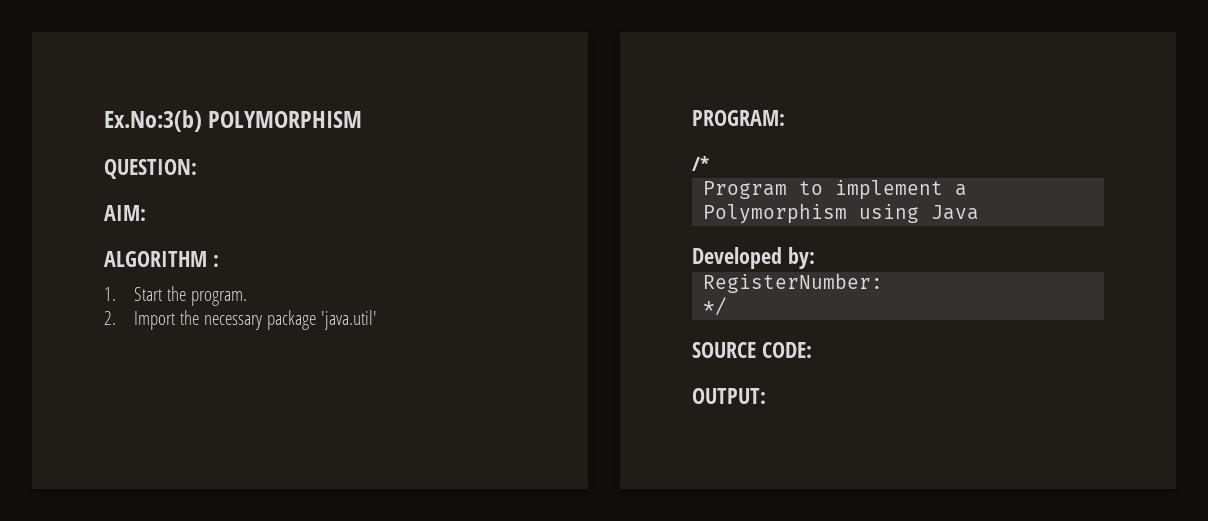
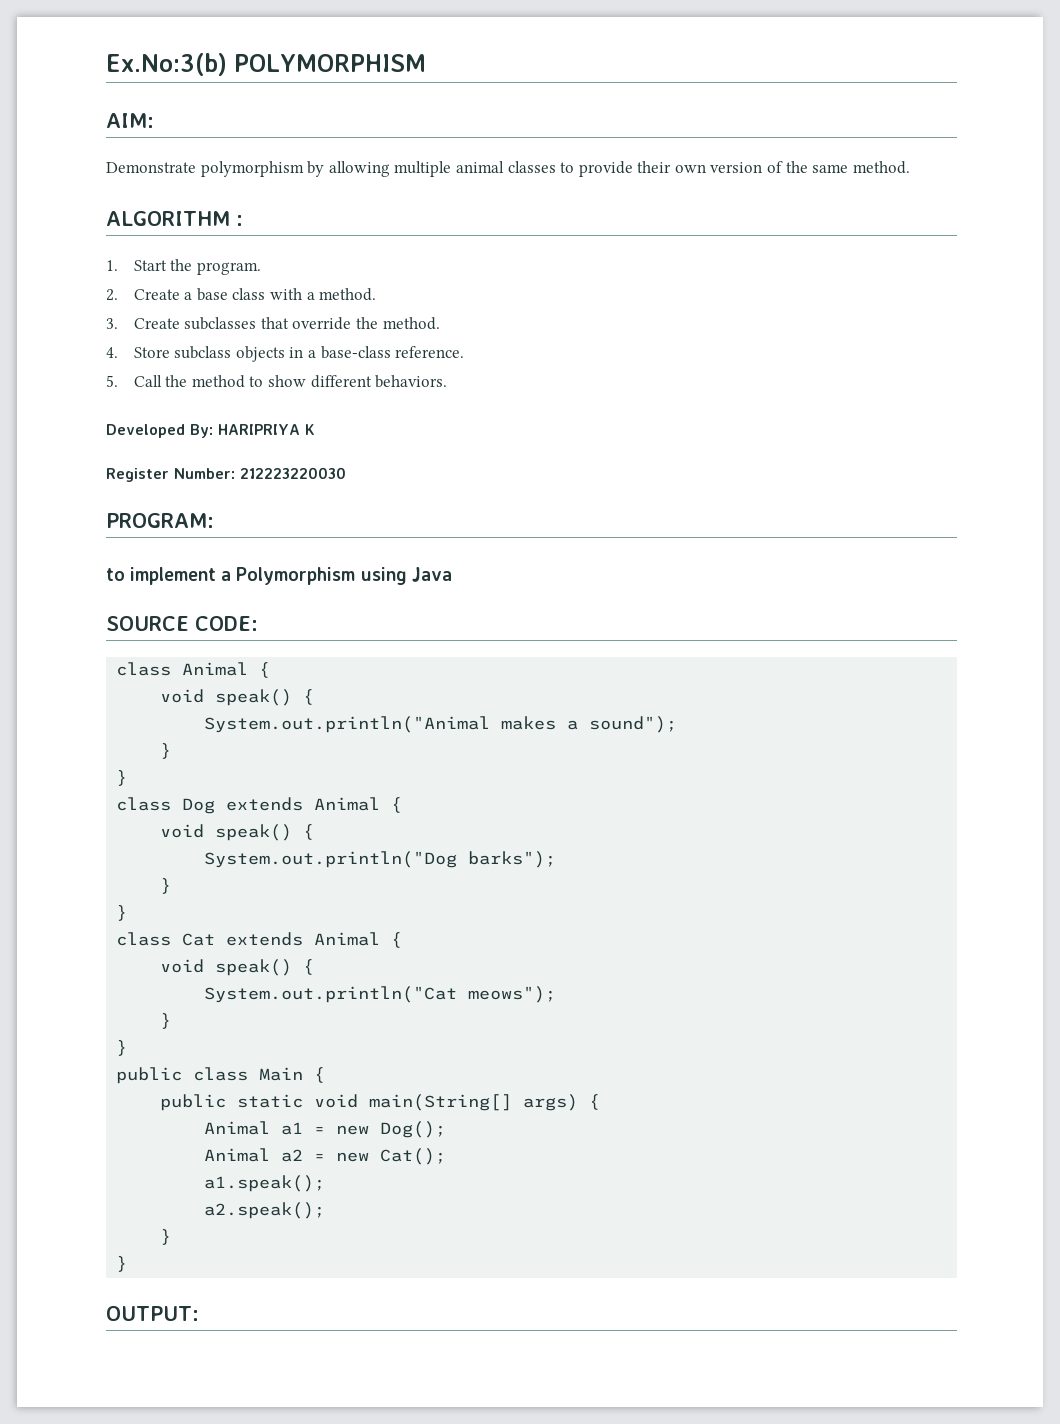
[104,159,197,179] [104,205,146,221] QUESTION: // AIM: -> [106,113,154,128] [106,161,910,177] AIM: // Demonstrate polymorphism by allowing multiple animal classes to provide their own version of the same method.
[134,310,378,330] Import the necessary package 'java.util' -> [133,288,377,301] [106,317,440,330] [106,346,465,362] [106,375,448,388] [106,424,315,438] [106,467,346,482] Create a base class with a method. // 3. Create subclasses that override the method. // 4. Store subclass objects in a base-class reference. // 5. Call the method to show different behaviors. // Developed By: HARIPRIYA K // Register Number: 212223220030
[692,156,709,171] [703,181,788,199] /* // Program -> (214, 520) none
[692,247,815,269] [703,273,884,293] [703,297,728,315] [692,342,812,358] Developed by: // RegisterNumber: // */ // SOURCE CODE: -> [106,616,258,631] [116,662,271,678] [160,689,315,706] [204,716,678,733] [160,743,172,759] [116,770,128,786] [116,797,403,814] [160,824,315,841] [204,851,557,868] [160,878,172,894] [116,905,128,921] [116,932,403,948] [160,959,315,976] [204,986,557,1003] [160,1013,172,1029] [116,1040,128,1056] [116,1067,326,1084] [160,1094,601,1111] [204,1121,447,1138] [204,1148,447,1165] [204,1175,326,1192] [204,1202,326,1219] [160,1229,172,1245] [116,1256,128,1272] SOURCE CODE: // class Animal { // void speak() { // System.out.println("Animal makes a sound"); // } // } // class Dog extends Animal { // void speak() { // System.out.println("Dog barks"); // } // } // class Cat extends Animal { // void speak() { // System.out.println("Cat meows"); // } // } // public class Main { // public static void main(String[] args) { // Animal a1 = new Dog(); // Animal a2 = new Cat(); // a1.speak(); // a2.speak(); // } // }

